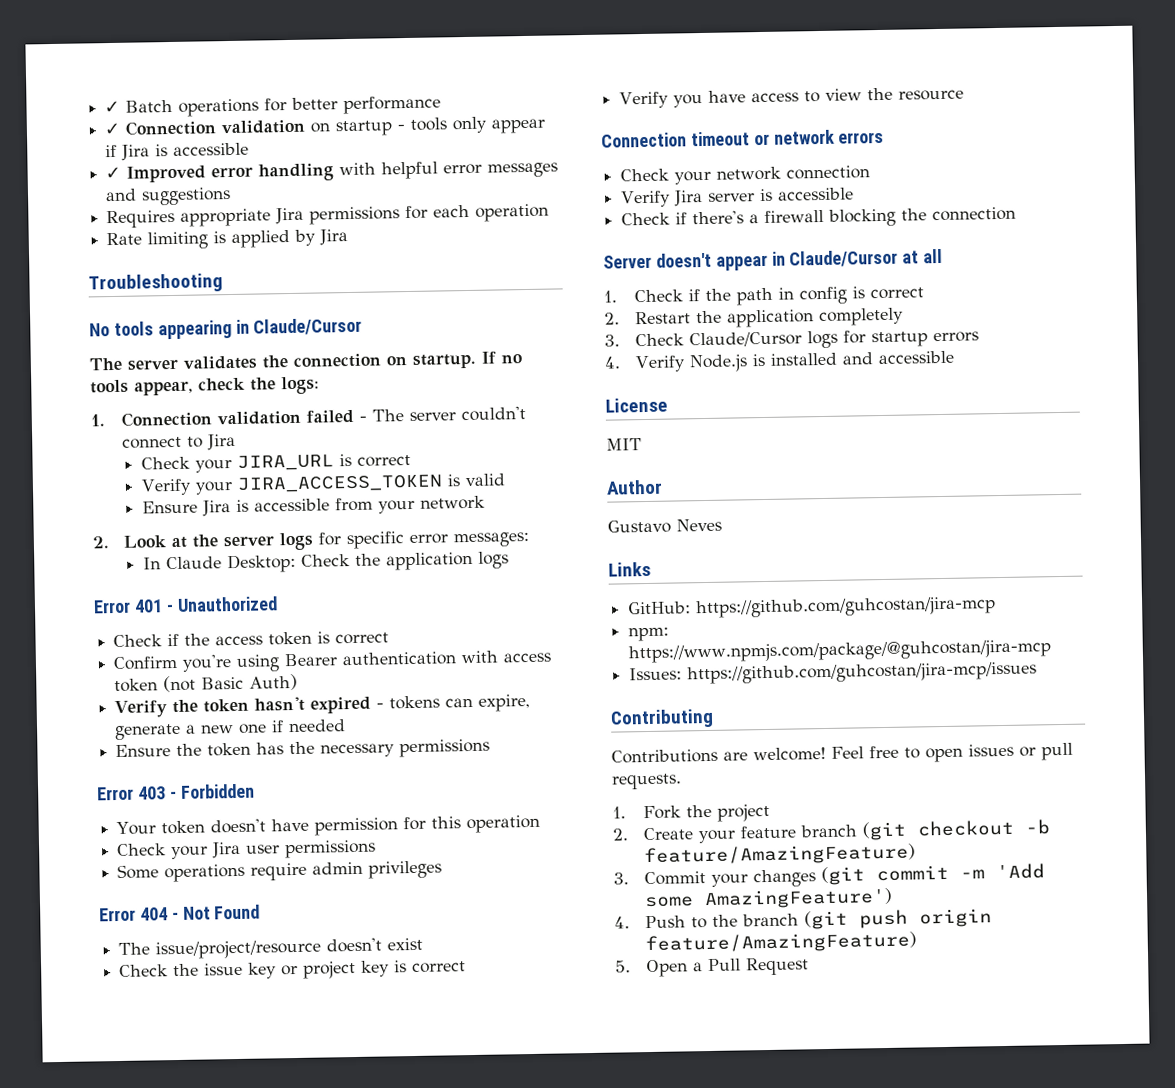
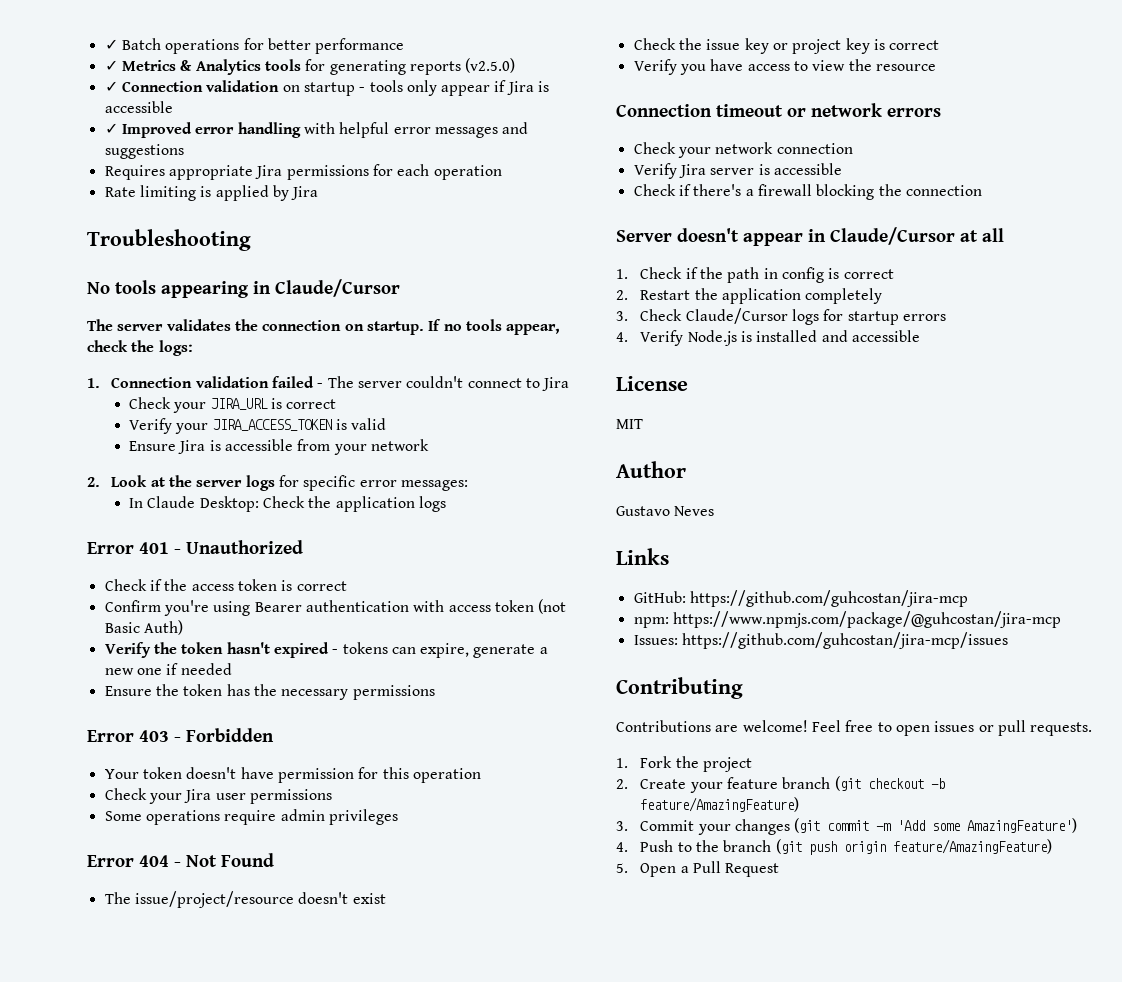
(442, 105) none -> [104,58,516,75] // ✓ Metrics & Analytics tools for generating reports (v2.5.0)

